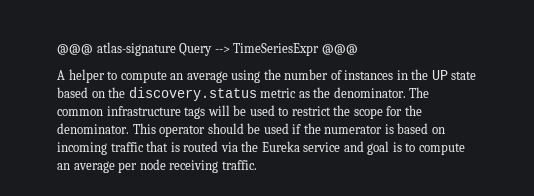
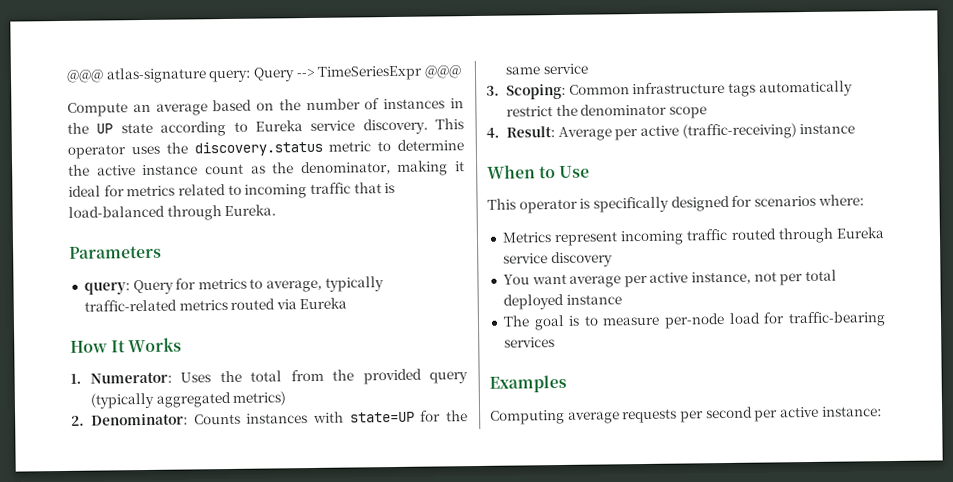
(176, 49) none -> [208,69,252,83] query:
[57,69,261,83] A helper to compute an average using -> [67,99,275,117] Compute an average based on
[57,87,430,101] [57,105,422,119] [57,123,445,137] [57,141,465,155] [57,159,257,173] based on the discovery.status metric as the denominator. The common infrastructure tags will be used to restrict the scope for the denominator. This operator should be used if the numerator is based on incoming traffic that is routed via the Eureka service and goal is to compute an average per node receiving traffic. -> [160,118,464,137] [67,139,464,159] [68,160,465,176] [68,182,396,199] [68,204,277,221] [69,245,162,259] [83,276,384,295] [83,297,348,312] [70,337,183,353] [70,368,468,385] [90,391,287,409] [71,410,469,426] [505,63,588,75] [486,80,853,100] [506,103,707,119] [486,123,856,142] [487,164,591,179] [487,194,864,214] [501,227,884,247] [502,251,613,268] [502,269,838,288] [502,293,622,310] [502,311,886,331] [503,337,555,348] [489,374,567,393] [490,406,882,425] according to Eureka service discovery. This operator uses the discovery.status metric to determine the active instance count as the denominator, making it ideal for metrics related to incoming traffic that is load-balanced through Eureka. // Parameters // query: Query for metrics to average, typically traffic-related metrics routed via Eureka // How It Works // 1. Numerator: Uses the total from the provided query (typically aggregated metrics) // 2. Denominator: Counts instances with state=UP for the same service // 3. Scoping: Common infrastructure tags automatically restrict the denominator scope // 4. Result: Average per active (traffic-receiving) instance // When to Use // This operator is specifically designed for scenarios where: // Metrics represent incoming traffic routed through Eureka service discovery // You want average per active instance, not per total deployed instance // The goal is to measure per-node load for traffic-bearing services // Examples // Computing average requests per second per active instance:

